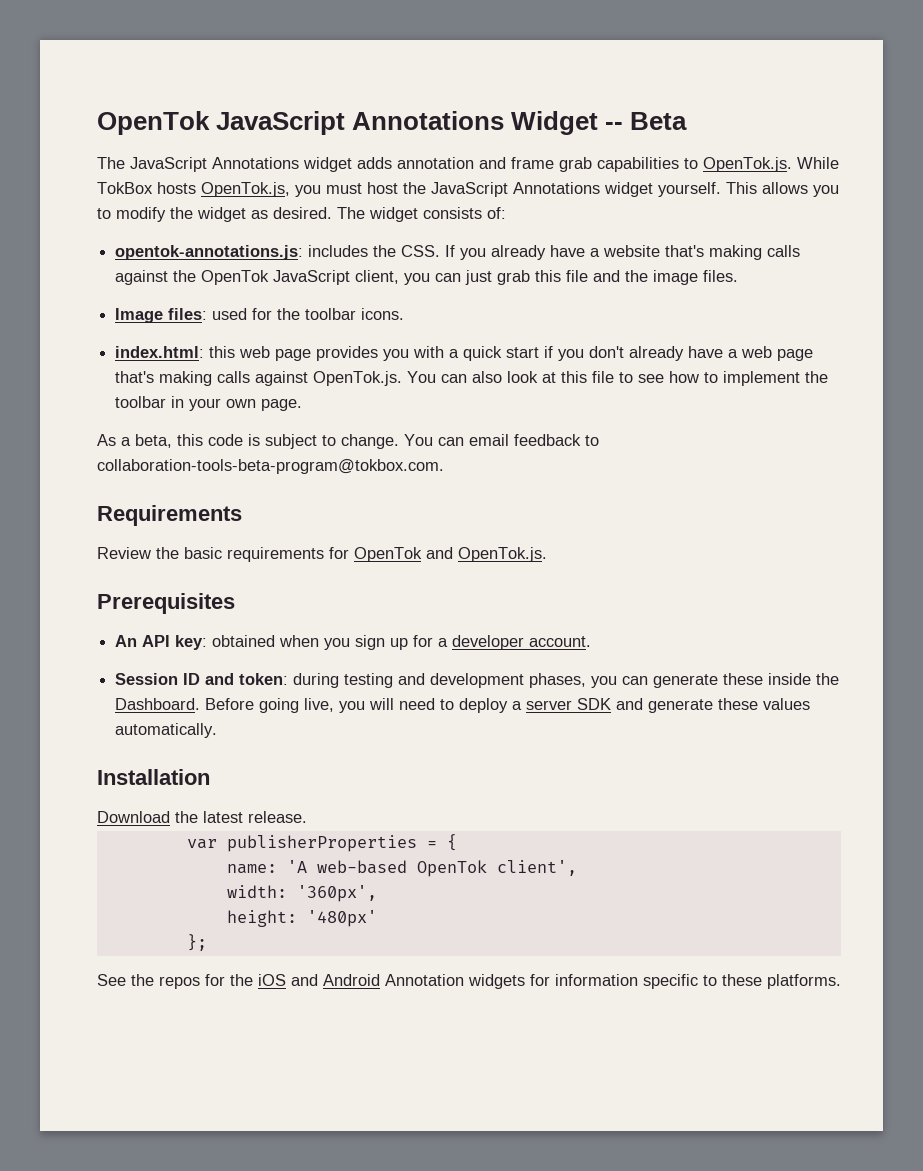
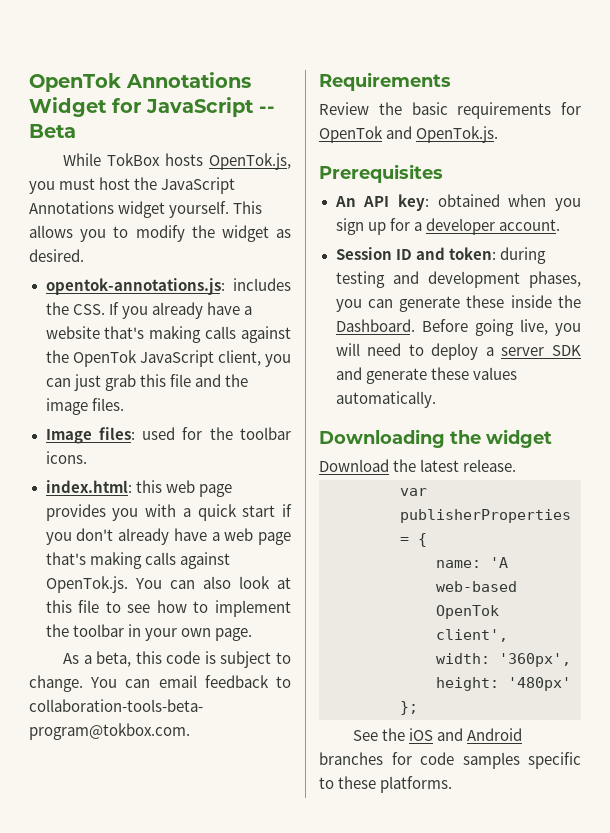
[97,111,346,135] OpenTok JavaScript -> [29,73,121,92] OpenTok
(599, 123) none -> [112,97,254,117] for JavaScript
[97,157,792,172] The JavaScript Annotations widget adds annotation and frame grab capabilities to OpenTok.js. -> (76, 131) none
[337,207,506,222] The widget consists of: -> (84, 255) none
[97,769,210,785] Installation -> [319,429,552,448] Downloading the widget
[159,974,638,989] repos for the iOS and Android Annotation widgets for information -> [409,728,523,741] [319,752,520,769] iOS and Android branches for code samples

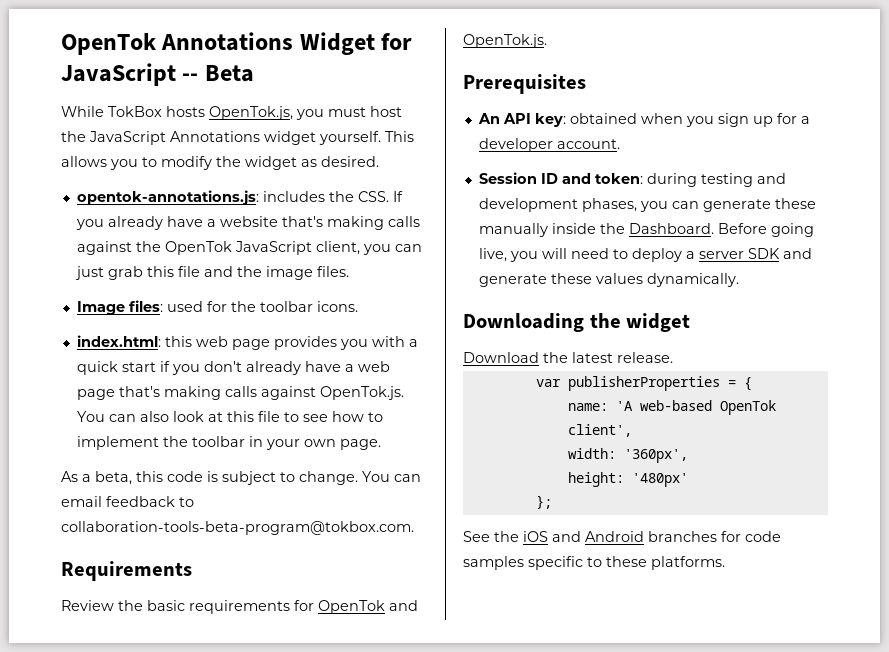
(505, 301) none -> [478,223,548,237] manually
[335,391,436,408] automatically. -> [646,273,739,287] dynamically.

